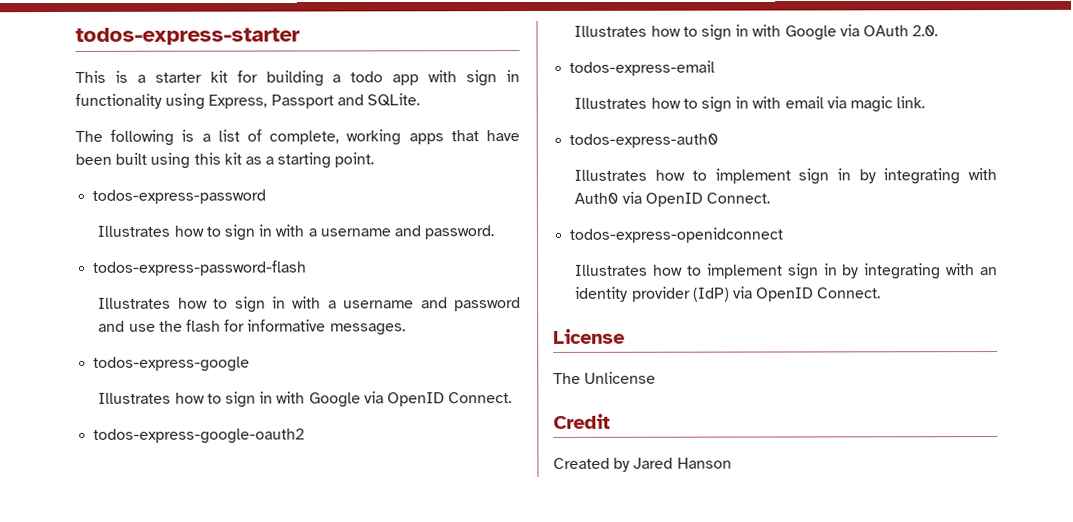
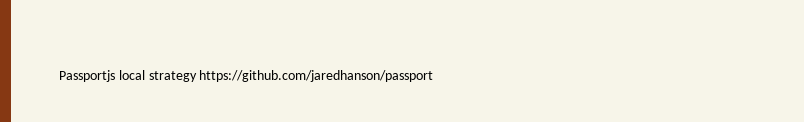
[75,27,300,45] [75,70,520,87] [75,93,420,110] [75,129,520,146] [75,152,375,169] [92,189,267,204] [97,224,495,241] [92,260,308,276] [98,296,522,313] [98,319,406,336] [93,356,251,372] [98,391,513,408] [93,428,306,444] [574,24,939,41] [569,60,716,76] [574,96,926,113] [569,133,719,148] [574,168,997,185] [574,191,771,207] [569,227,784,243] [575,263,999,280] [575,286,882,302] [553,328,625,344] [553,371,657,384] [553,413,611,429] [553,457,732,472] todos-express-starter // This is a starter kit for building a todo app with sign in functionality using Express, Passport and SQLite. // The following is a list of complete, working apps that have been built using this kit as a starting point. // todos-express-password // Illustrates how to sign in with a username and password. // todos-express-password-flash // Illustrates how to sign in with a username and password and use the flash for informative messages. // todos-express-google // Illustrates how to sign in with Google via OpenID Connect. // todos-express-google-oauth2 // Illustrates how to sign in with Google via OAuth 2.0. // todos-express-email // Illustrates how to sign in with email via magic link. // todos-express-auth0 // Illustrates how to implement sign in by integrating with Auth0 via OpenID Connect. // todos-express-openidconnect // Illustrates how to implement sign in by integrating with an identity provider (IdP) via OpenID Connect. // License // The Unlicense // Credit // Created by Jared Hanson -> [59,70,434,82] Passportjs local strategy https://github.com/jaredhanson/passport

